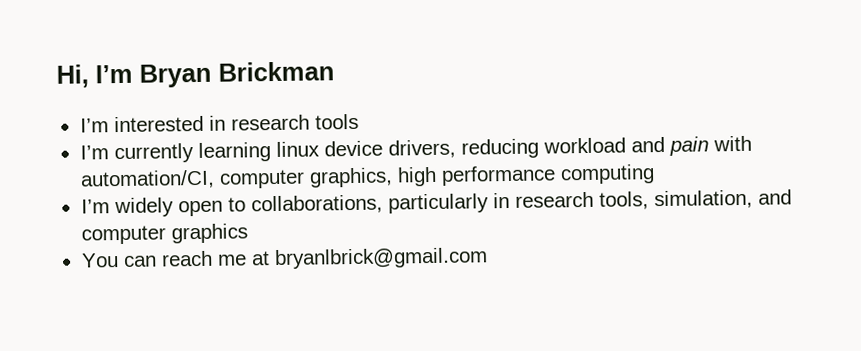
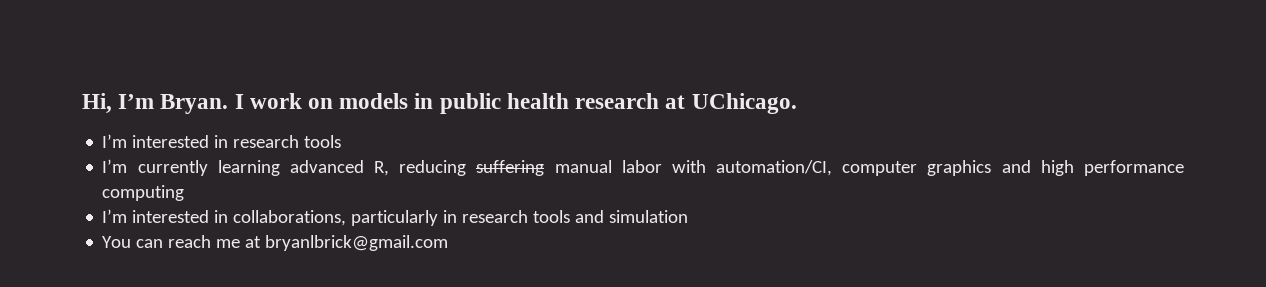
[139,61,335,88] Bryan Brickman -> [160,93,797,114] Bryan. I work on models in public health research at UChicago.
[275,136,709,159] linux device drivers, reducing workload and pain -> [289,160,662,176] advanced R, reducing suffering manual labor
[308,167,393,188] graphics, -> [927,160,1031,176] graphics and
[113,197,246,218] widely open to -> [132,210,229,223] interested in
[598,189,792,210] [80,223,248,245] tools, simulation, and computer graphics -> [533,210,689,223] tools and simulation

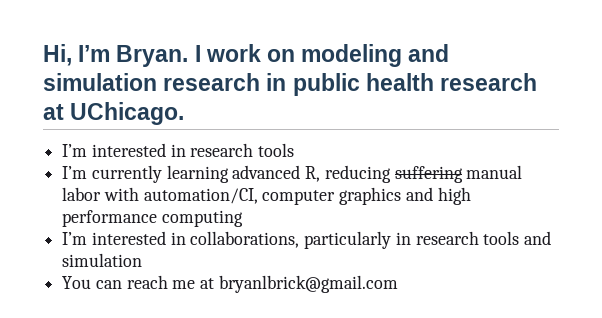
[339,93,409,109] models -> [301,44,450,67] [43,73,261,91] modeling and simulation research

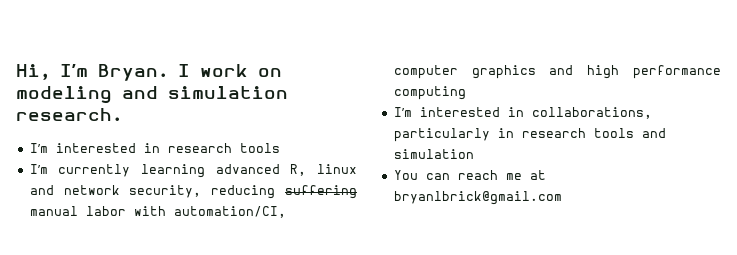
[163,73,538,96] [43,102,185,125] research in public health research at UChicago. -> [16,108,122,121] research.
(321, 174) none -> [317,164,357,174] [29,185,202,198] linux and network security,

